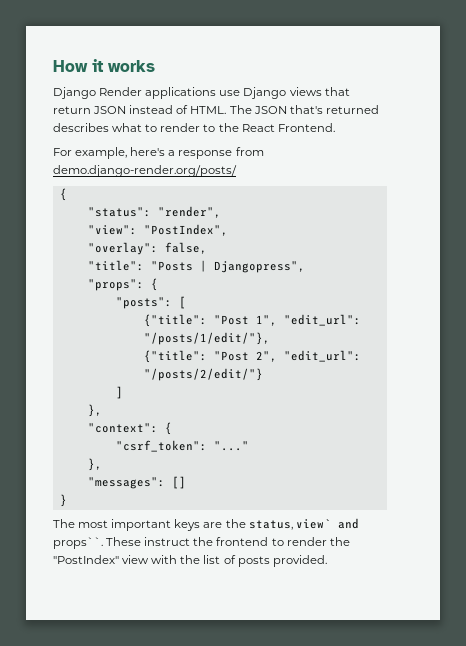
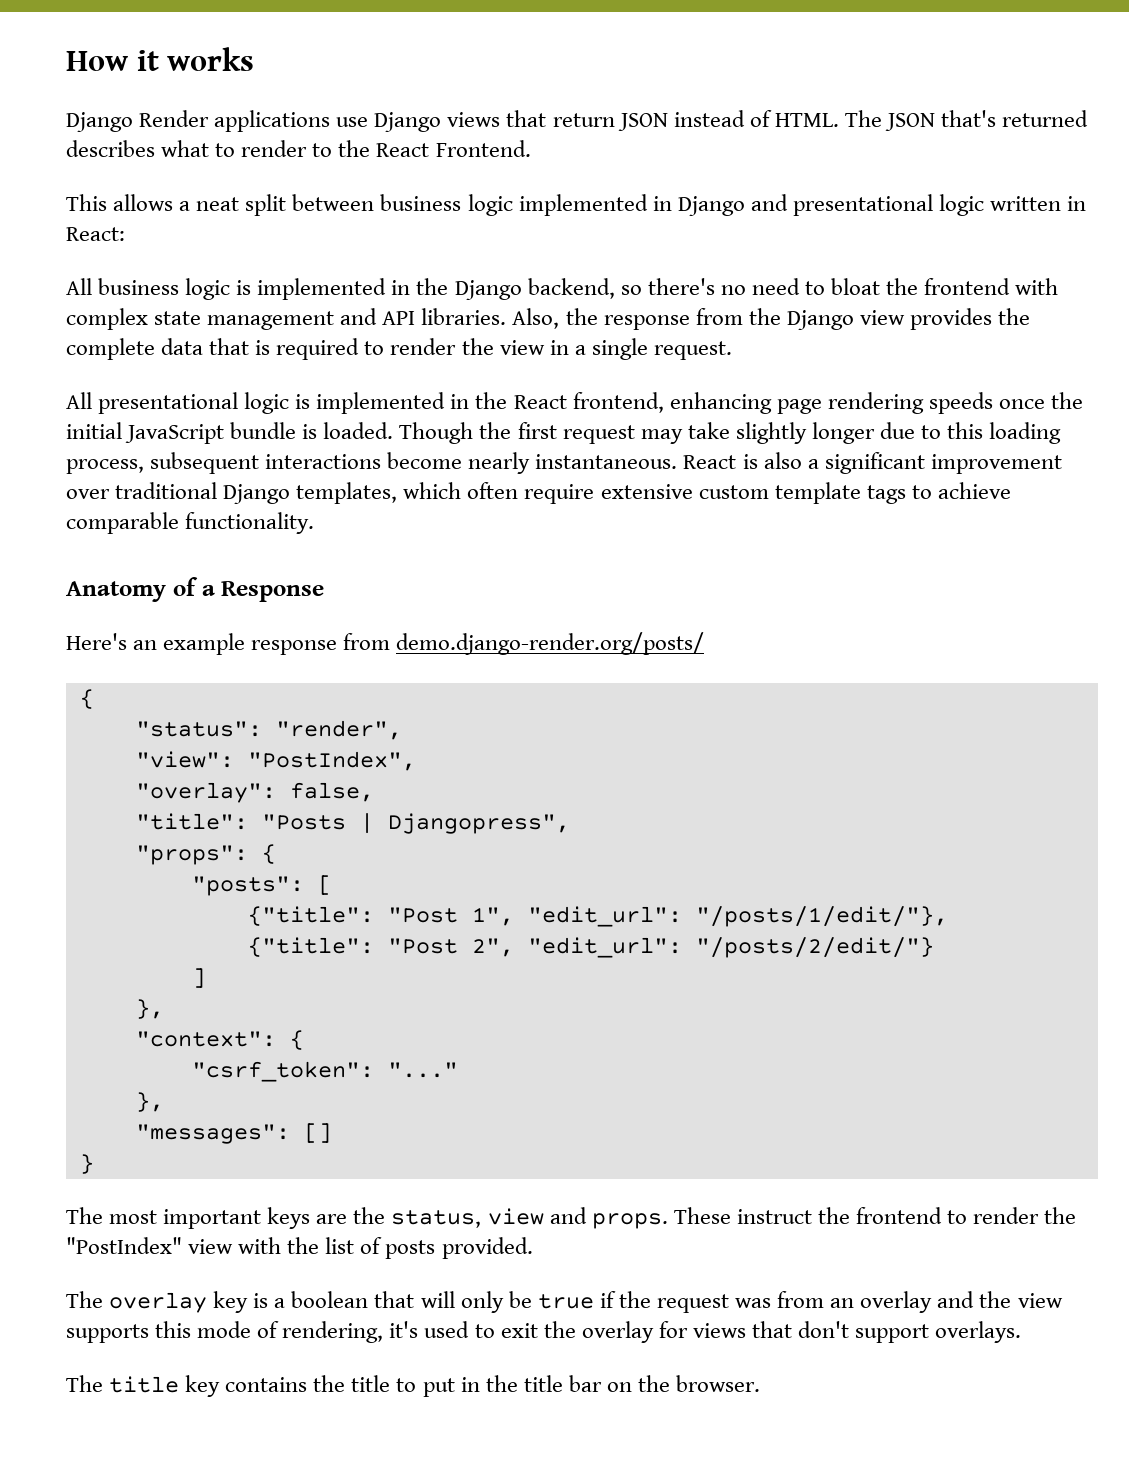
[53,147,176,159] For example, here's a -> [66,194,1087,216] [66,227,125,241] [66,278,1059,300] [66,308,1031,330] [66,338,732,360] [66,392,1084,414] [66,422,1062,444] [66,452,1062,474] [66,482,1011,504] [66,512,315,534] [66,577,325,602] [66,633,246,655] This allows a neat split between business logic implemented in Django and presentational logic written in React: // All business logic is implemented in the Django backend, so there's no need to bloat the frontend with complex state management and API libraries. Also, the response from the Django view provides the complete data that is required to render the view in a single request. // All presentational logic is implemented in the React frontend, enhancing page rendering speeds once the initial JavaScript bundle is loaded. Though the first request may take slightly longer due to this loading process, subsequent interactions become nearly instantaneous. React is also a significant improvement over traditional Django templates, which often require extensive custom template tags to achieve comparable functionality. // Anatomy of a Response // Here's an example
[295,518,359,529] [53,537,103,549] view` and props``. -> [487,1207,668,1229] view and props.
(327, 561) none -> [66,1291,1063,1313] [66,1321,1022,1343] [66,1375,761,1397] // The overlay key is a boolean that will only be true if the request was from an overlay and the view supports this mode of rendering, it's used to exit the overlay for views that don't support overlays. // The title key contains the title to put in the title bar on the browser.

